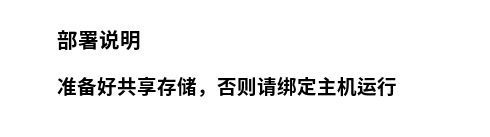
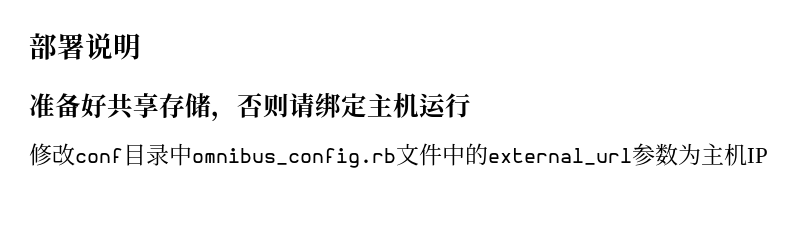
(397, 87) none -> [29,143,768,168] // 修改conf目录中omnibus_config.rb文件中的external_url参数为主机IP

